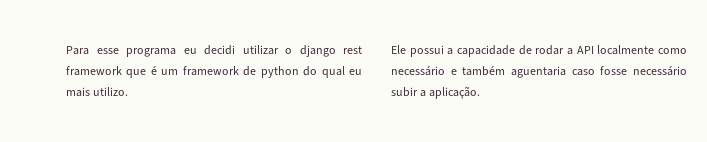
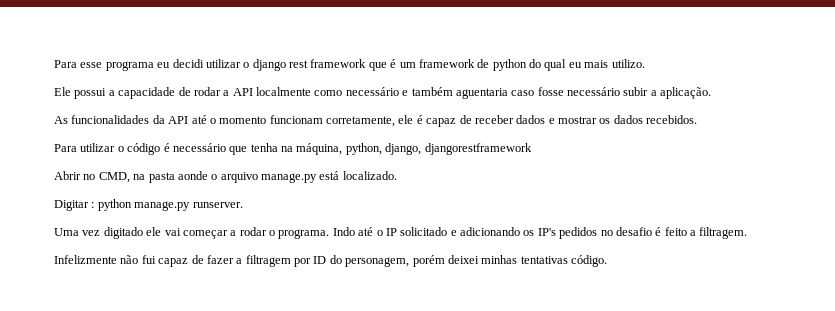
(481, 92) none -> [54,115,698,127] [54,143,532,155] [54,171,397,183] [54,199,243,211] [54,227,748,239] [54,255,607,267] // As funcionalidades da API até o momento funcionam corretamente, ele é capaz de receber dados e mostrar os dados recebidos. // Para utilizar o código é necessário que tenha na máquina, python, django, djangorestframework // Abrir no CMD, na pasta aonde o arquivo manage.py está localizado. // Digitar : python manage.py runserver. // Uma vez digitado ele vai começar a rodar o programa. Indo até o IP solicitado e adicionando os IP's pedidos no desafio é feito a filtragem. // Infelizmente não fui capaz de fazer a filtragem por ID do personagem, porém deixei minhas tentativas código.

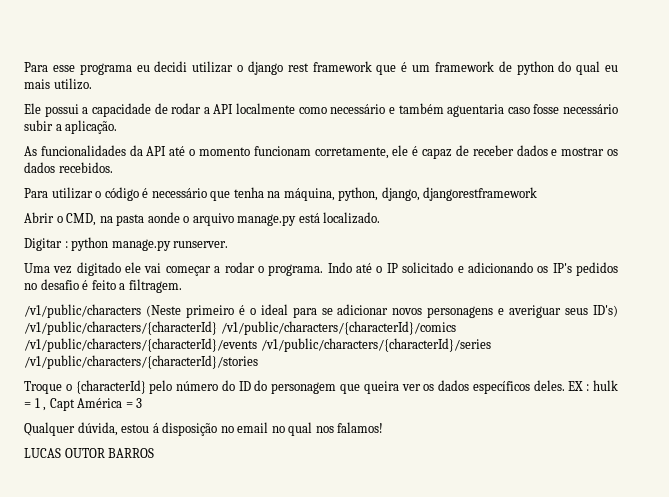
[83,174,96,180] no -> [56,216,63,223] o
[54,255,607,267] Infelizmente não fui capaz de fazer a filtragem por ID do personagem, porém deixei minhas tentativas código. -> [24,304,619,318] [24,321,456,335] [24,338,491,352] [24,355,258,369] [24,380,618,394] [24,398,143,411] [24,422,384,436] [24,448,155,458] /v1/public/characters (Neste primeiro é o ideal para se adicionar novos personagens e averiguar seus ID's) /v1/public/characters/{characterId} /v1/public/characters/{characterId}/comics /v1/public/characters/{characterId}/events /v1/public/characters/{characterId}/series /v1/public/characters/{characterId}/stories // Troque o {characterId} pelo número do ID do personagem que queira ver os dados específicos deles. EX : hulk = 1 , Capt América = 3 // Qualquer dúvida, estou á disposição no email no qual nos falamos! // LUCAS OUTOR BARROS

